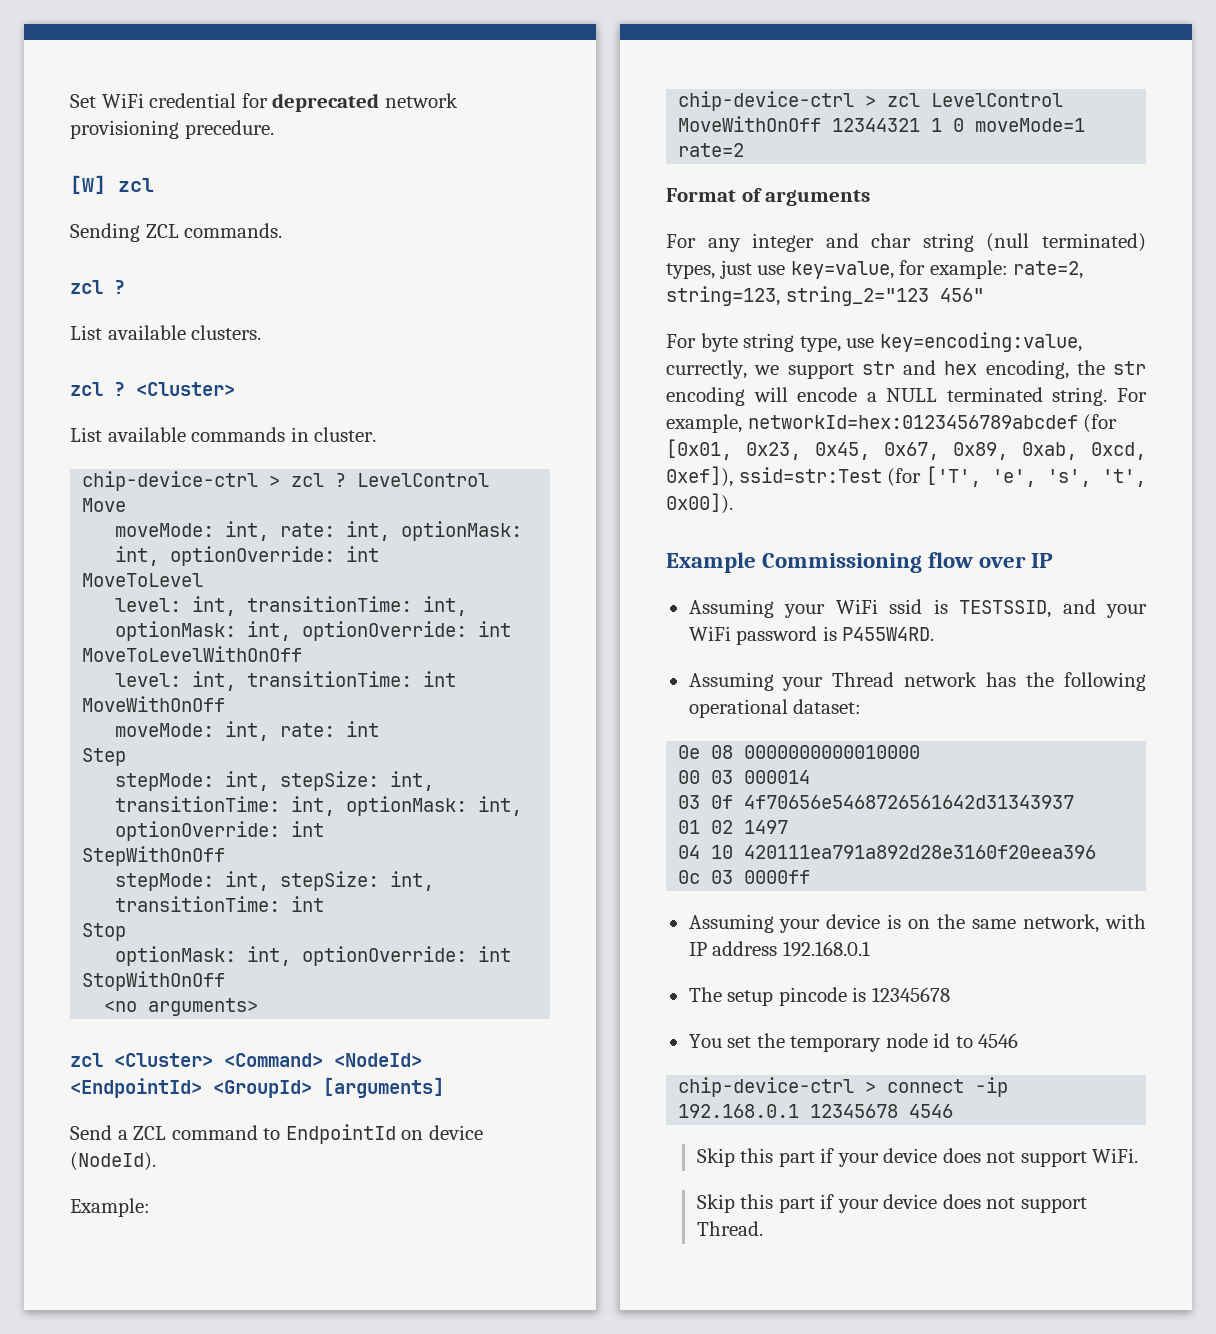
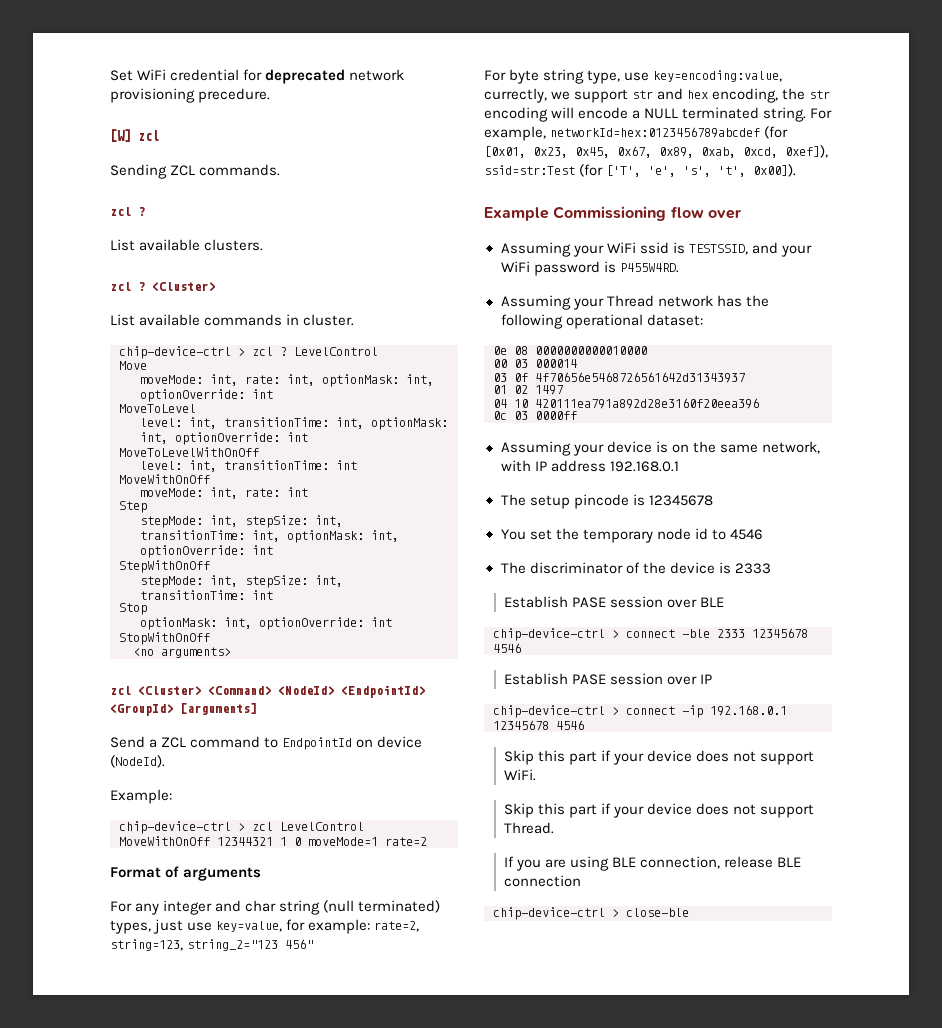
[1031,553,1054,568] IP -> (741, 214) none
(1019, 1040) none -> [500,562,771,574] [504,596,725,608] [493,628,808,641] [493,643,521,653] [504,673,713,685] // The discriminator of the device is 2333 // Establish PASE session over BLE // chip-device-ctrl > connect -ble 2333 12345678 4546 // Establish PASE session over IP
(763, 1228) none -> [504,856,802,871] [504,875,582,887] [493,907,689,920] // If you are using BLE connection, release BLE connection // chip-device-ctrl > close-ble

